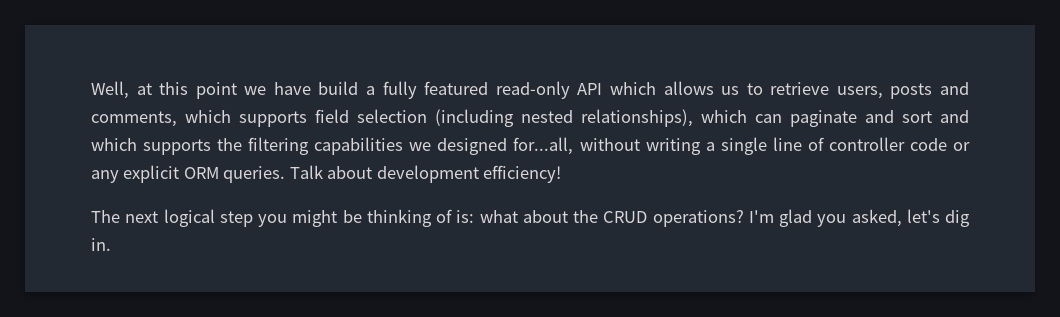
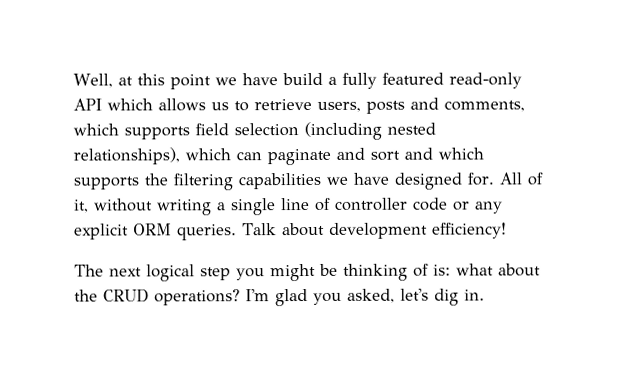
[437,137,574,155] designed for...all, -> [353,172,543,190] [74,199,89,213] have designed for. All of it,

